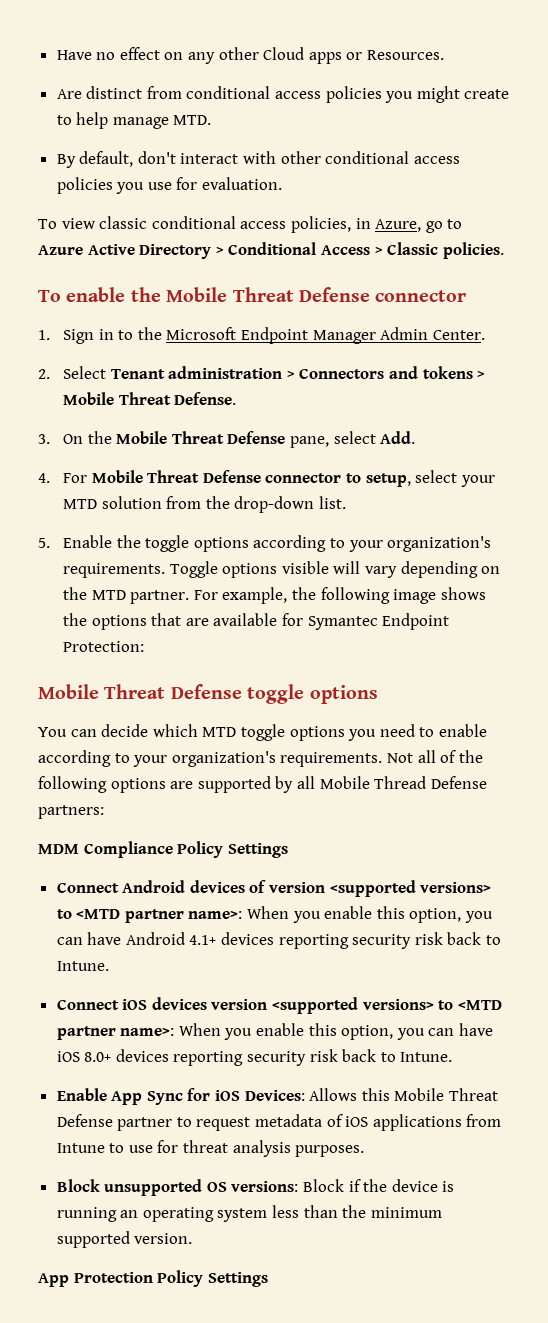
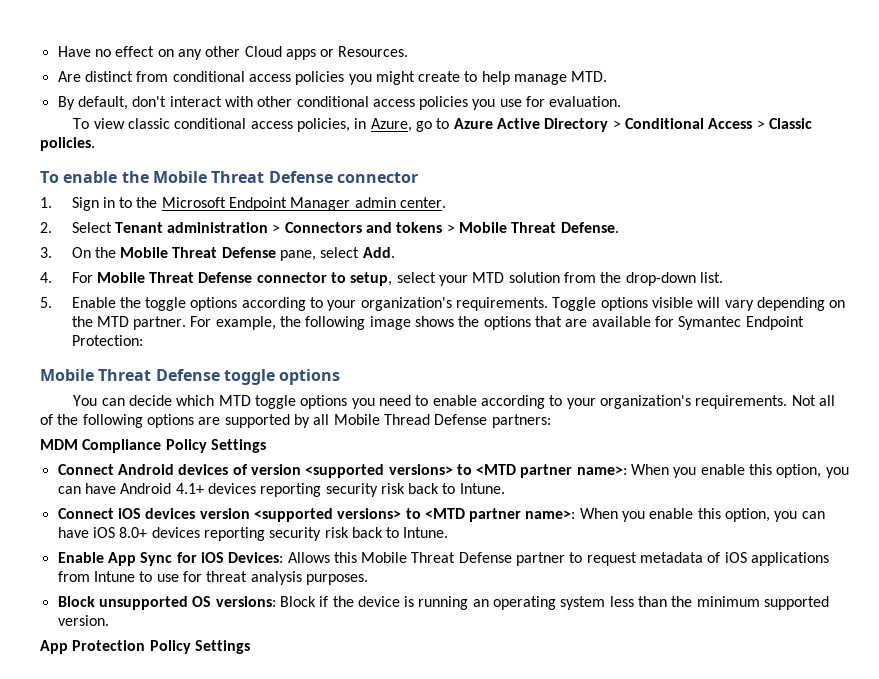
[380,327,485,340] Admin Center. -> [354,197,447,208] admin center.

